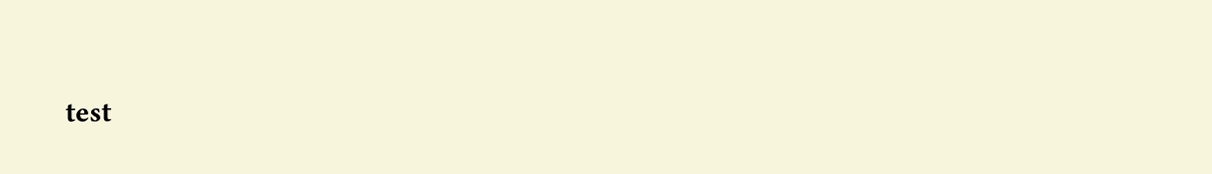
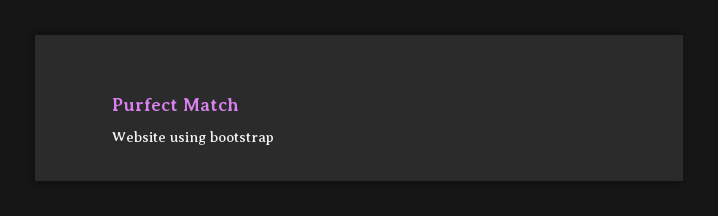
[65,103,112,122] test -> [112,98,239,111] [112,131,274,145] Purfect Match // Website using bootstrap

